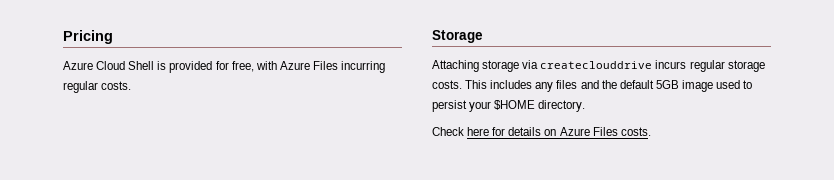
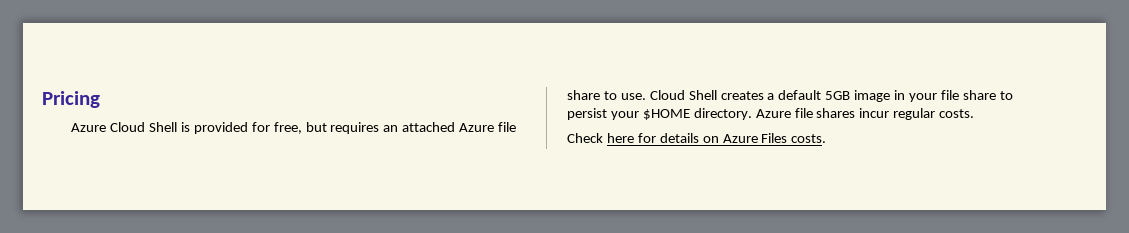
[255,61,386,73] [63,81,132,93] [432,30,483,43] [432,60,765,72] [432,80,741,92] with Azure Files incurring regular costs. // Storage // Attaching storage via createclouddrive incurs regular storage costs. This includes any files and the default 5GB image used -> [305,122,517,134] [567,90,996,102] but requires an attached Azure file share to use. Cloud Shell creates a default 5GB image in your file share
(586, 106) none -> [755,108,975,120] Azure file shares incur regular costs.

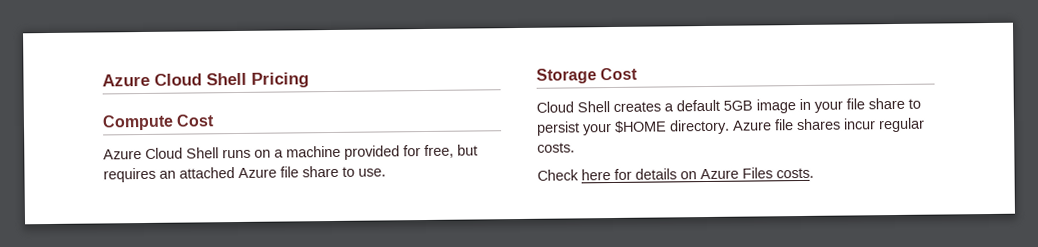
(42, 99) none -> [102,72,247,87] Azure Cloud Shell
[71,122,190,132] // Azure Cloud Shell is -> [102,114,216,131] [103,145,341,160] // Compute Cost // Azure Cloud Shell runs on a machine
(646, 96) none -> [536,67,639,84] // Storage Cost //

